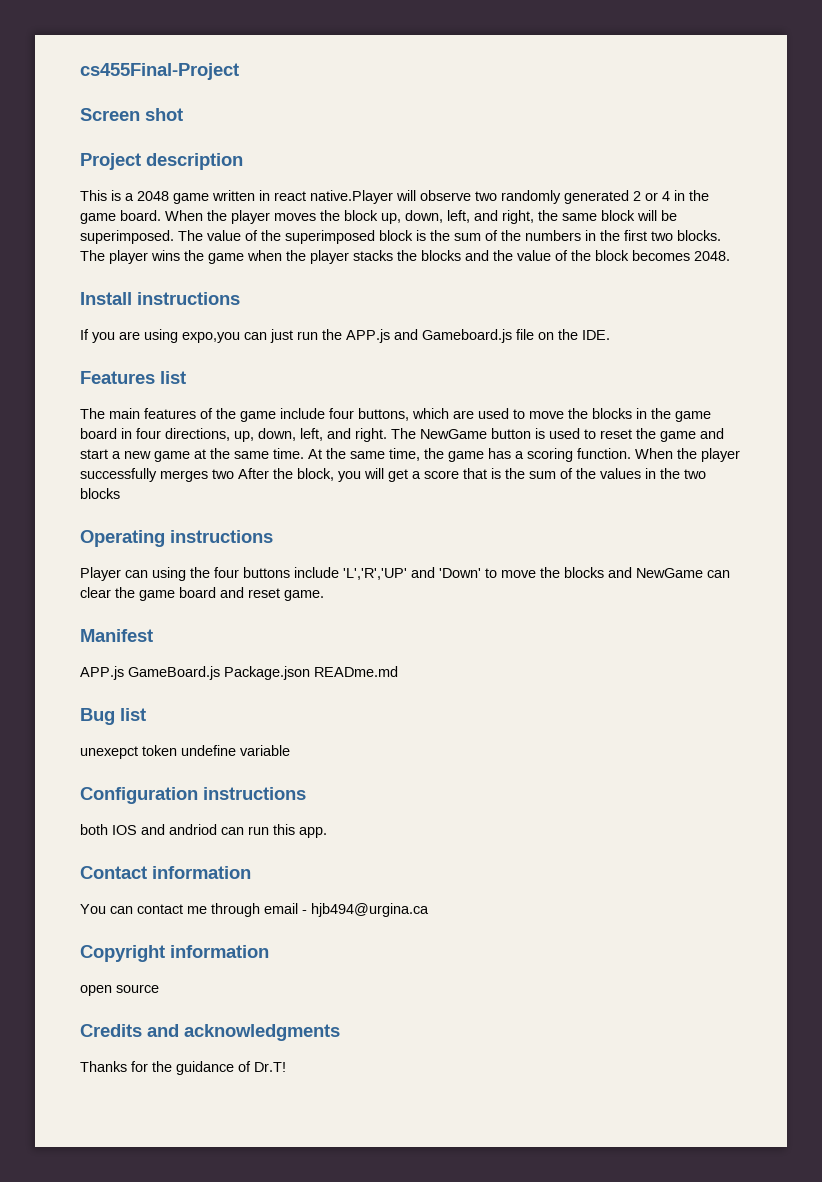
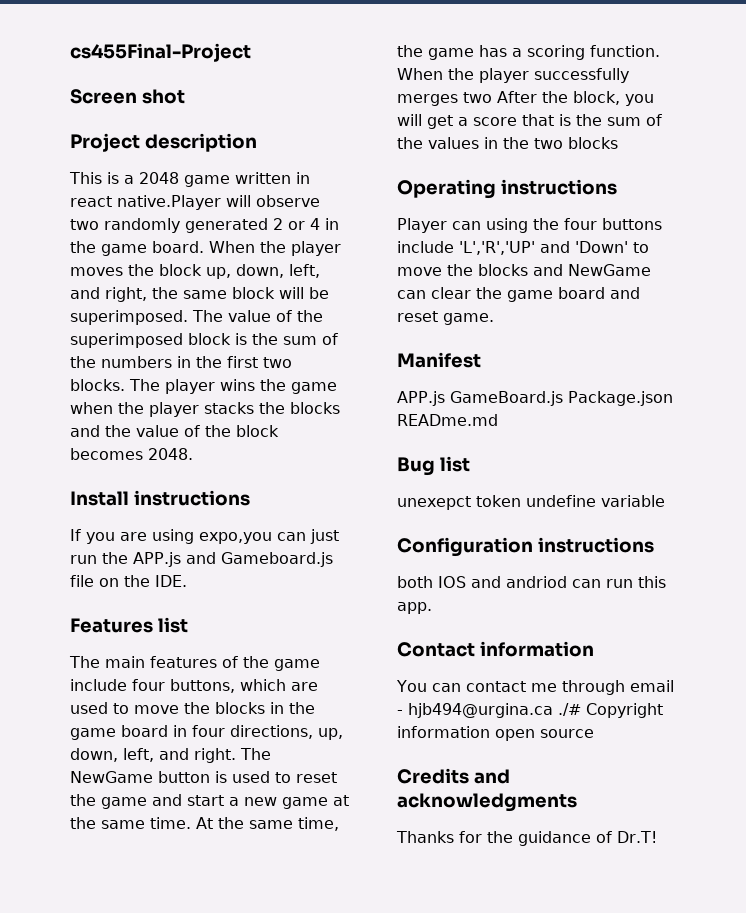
(429, 910) // -> [558,703,581,716] ./#
(269, 951) // -> (490, 732) none

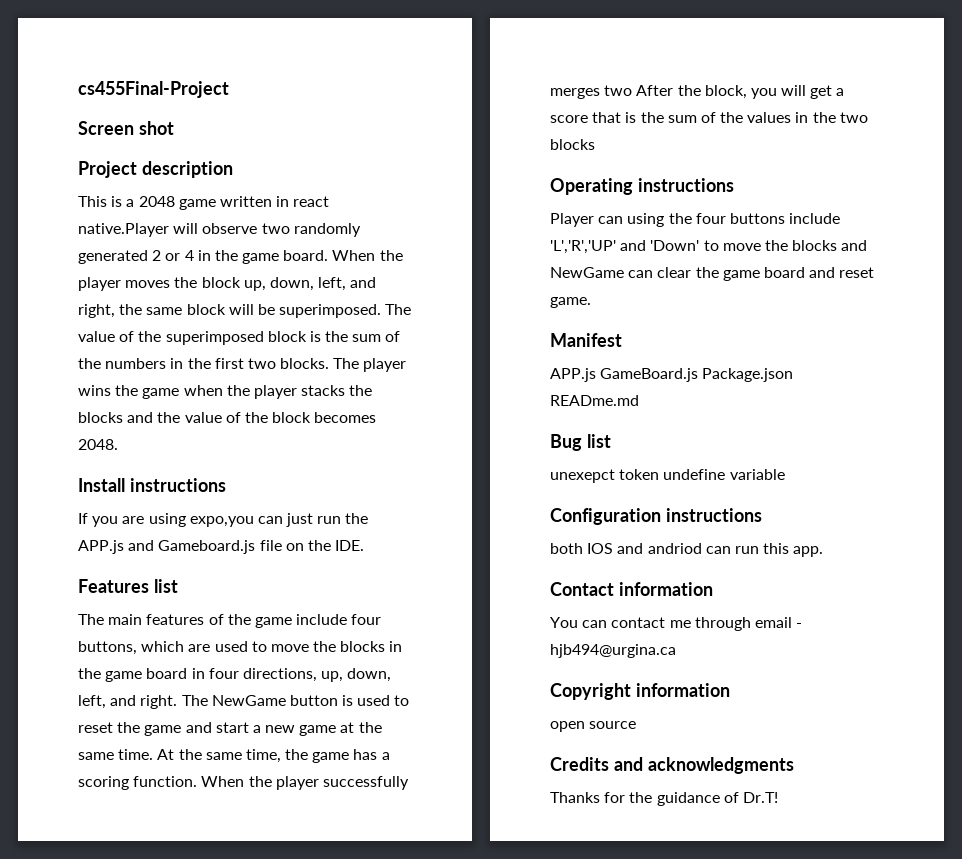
[558,703,581,716] ./# -> (676, 651) //
(490, 732) none -> (730, 690) //

